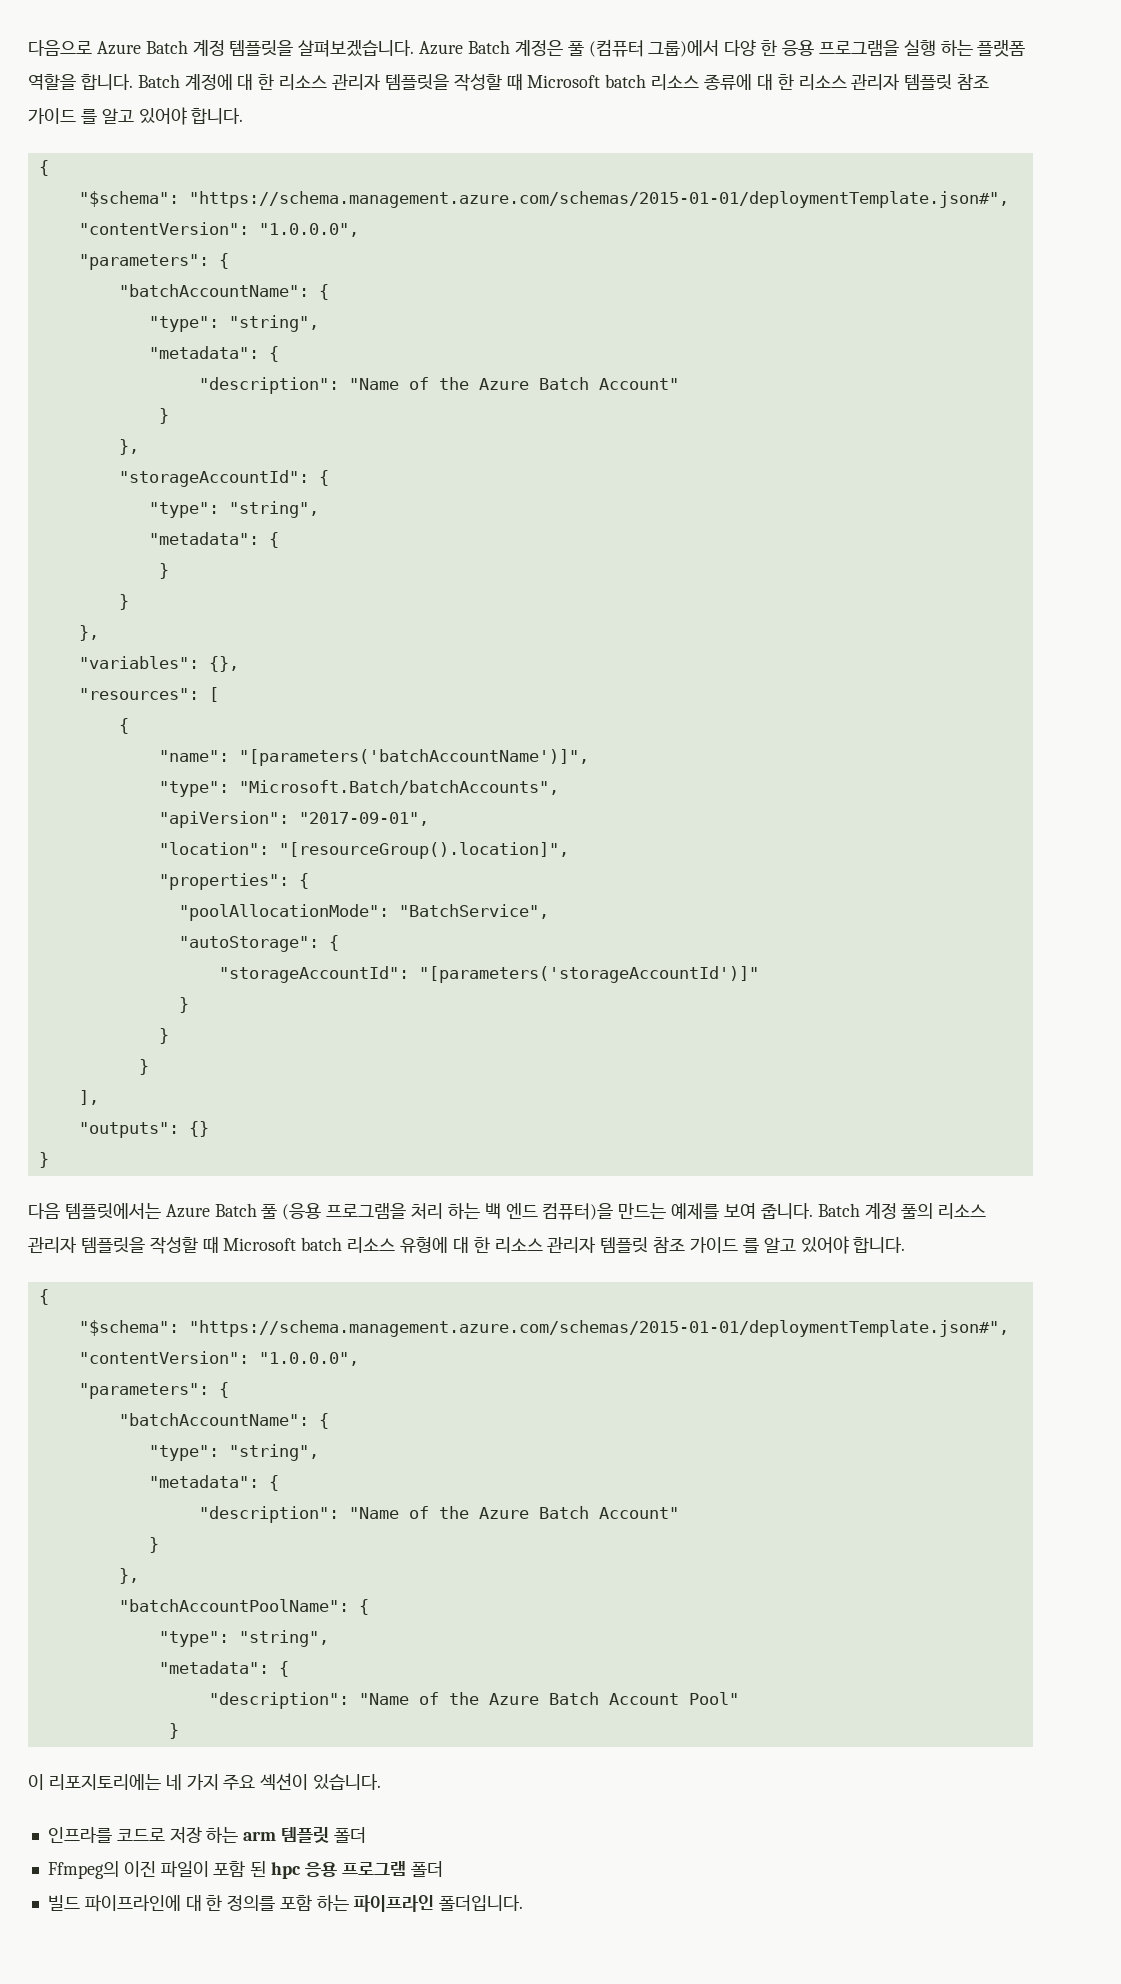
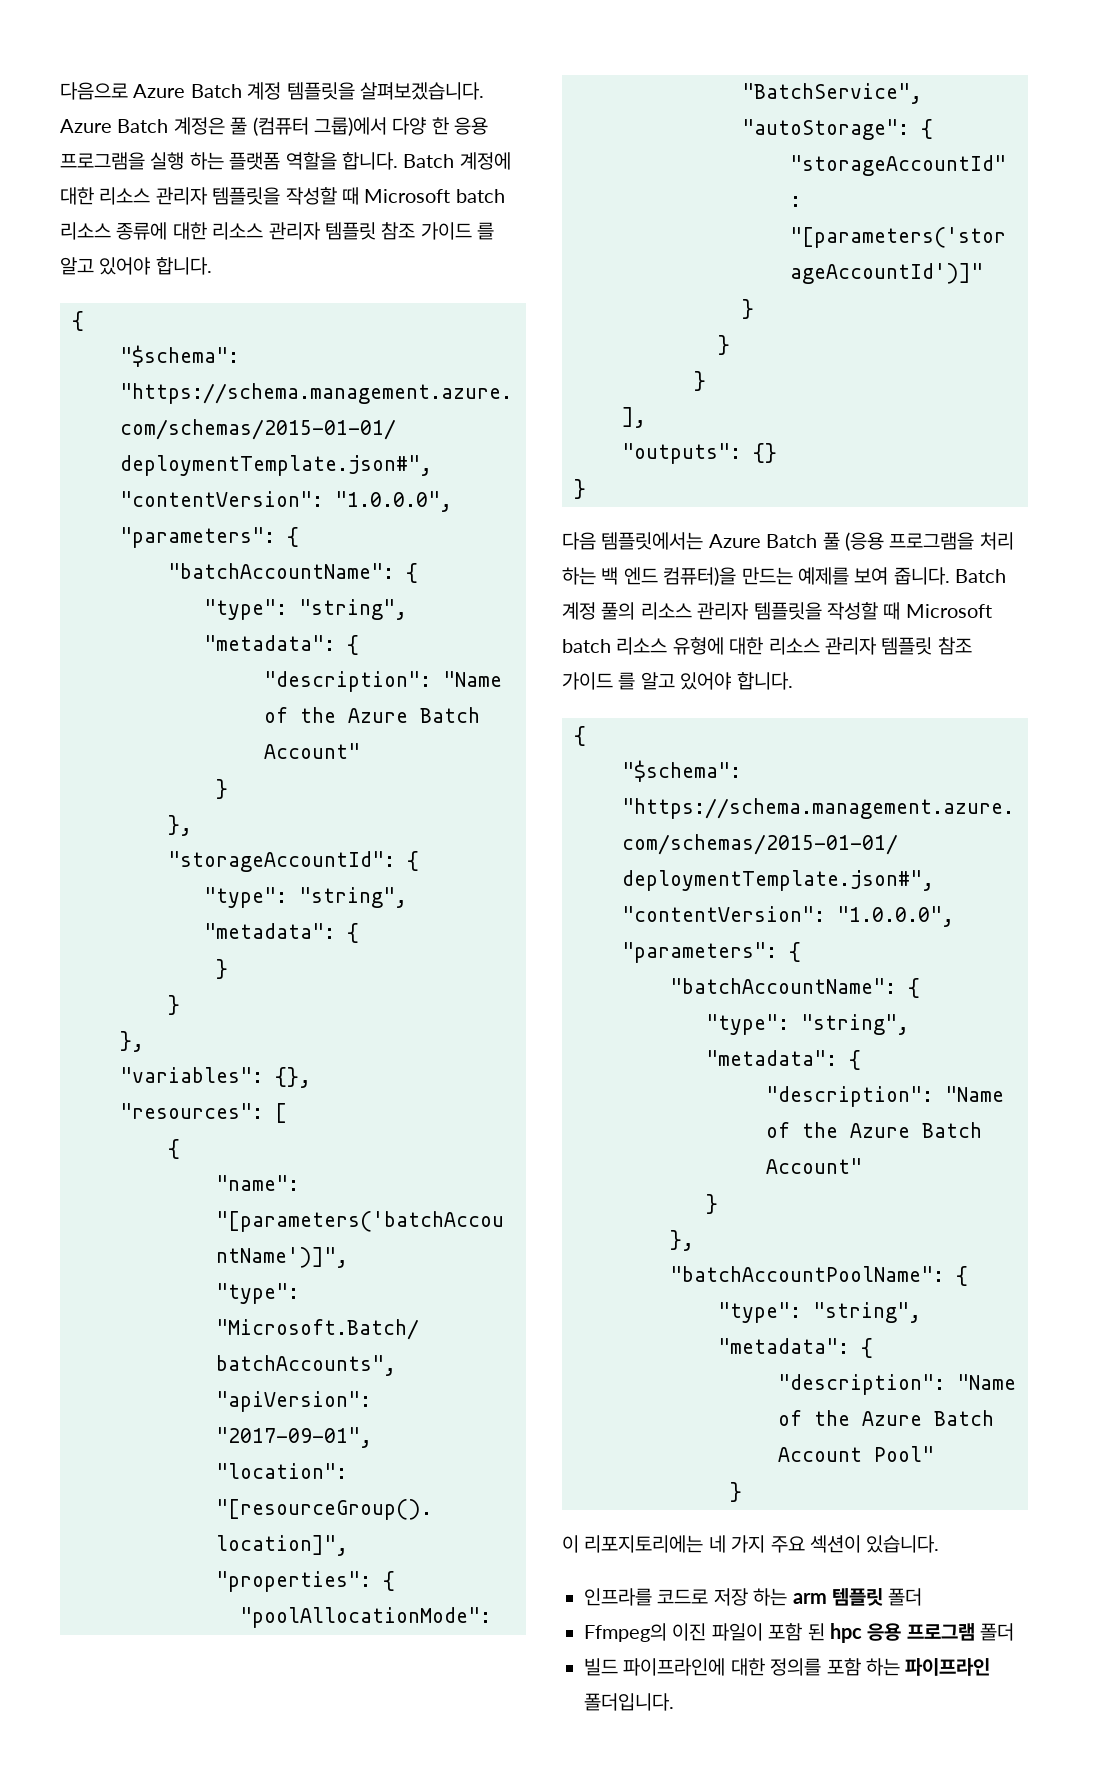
[237,74,275,90] 대 한 -> [60,187,94,205] 대한
[756,74,794,90] 대 한 -> [172,222,207,240] 대한
[452,1237,490,1253] 대 한 -> [729,637,764,655] 대한
[185,1895,223,1911] 대 한 -> [730,1658,765,1676] 대한

